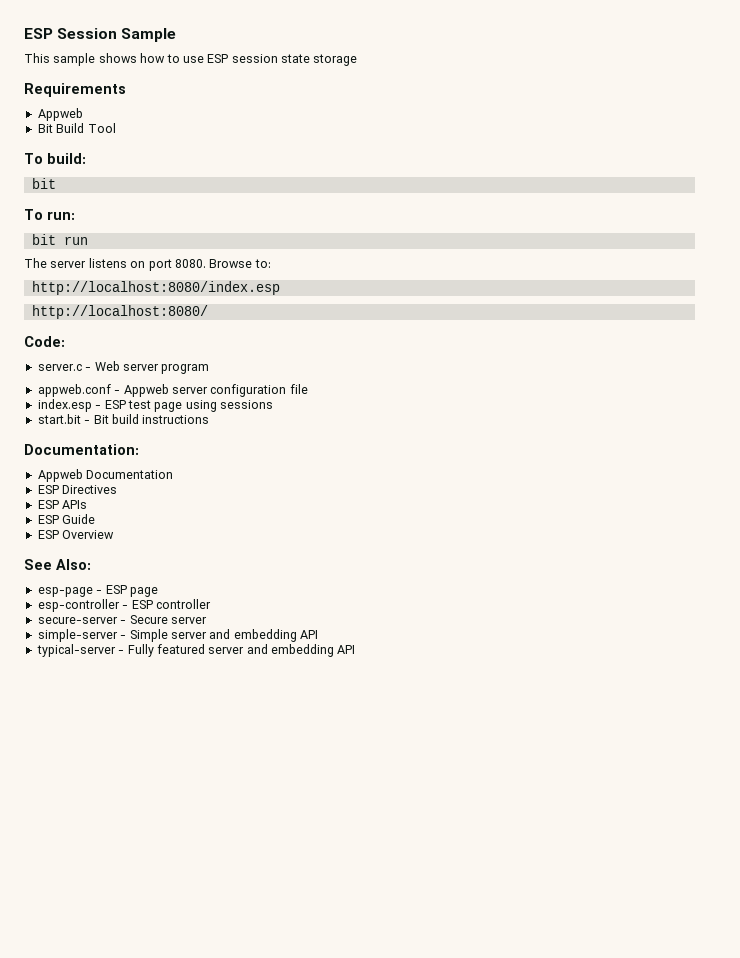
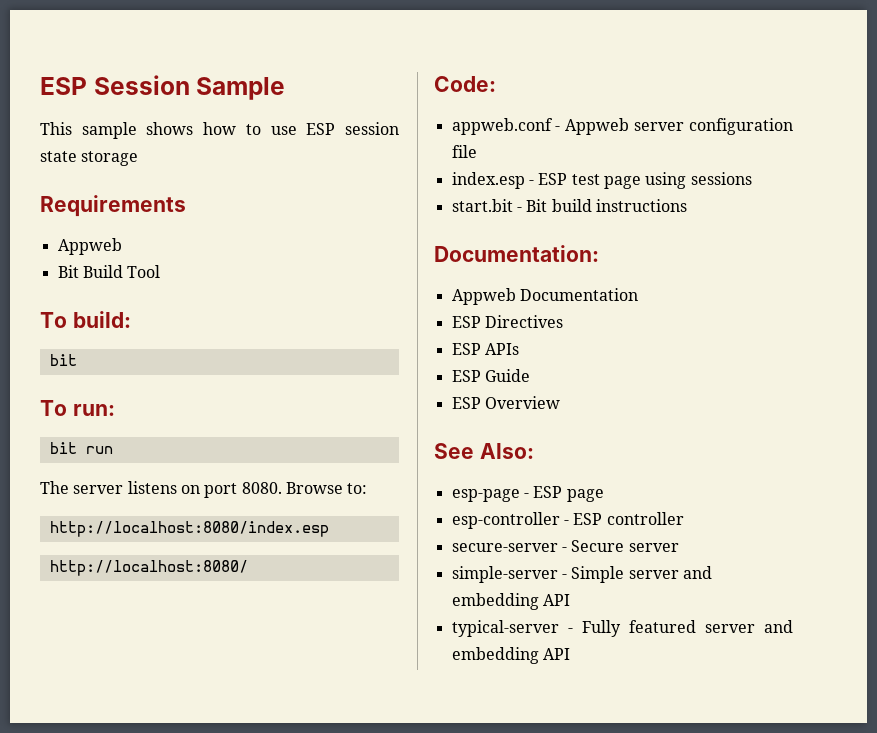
[37,361,210,374] // server.c - Web server program -> (496, 84) none

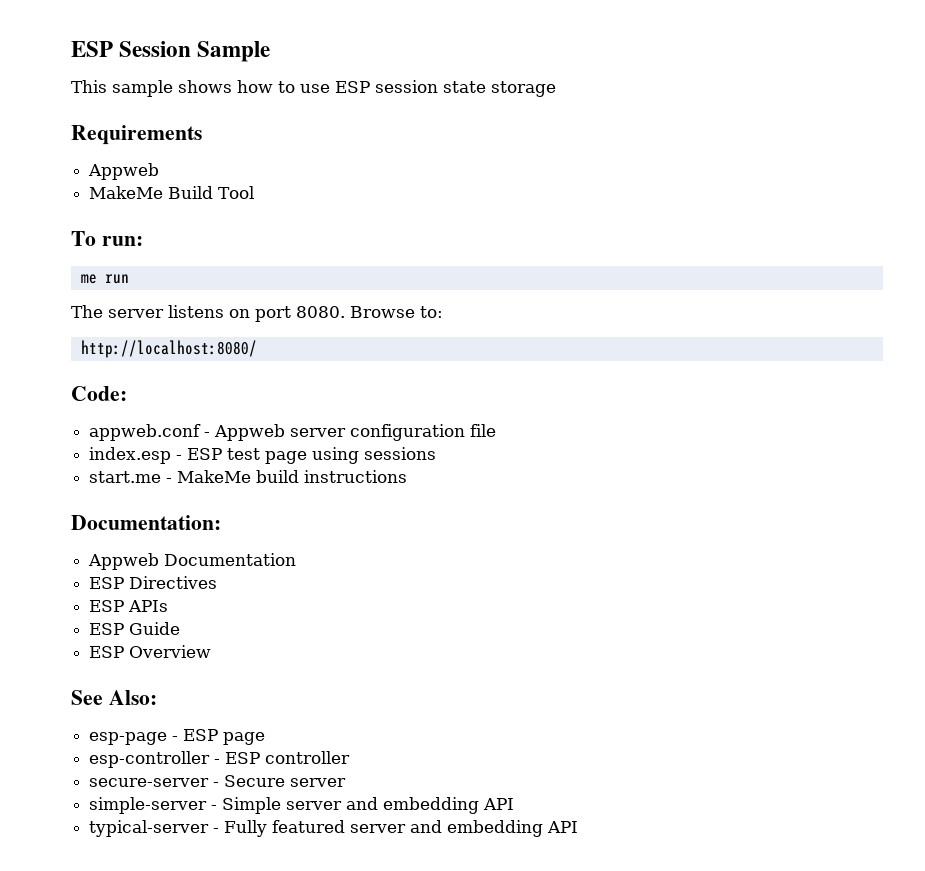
[57,265,79,278] Bit -> [89,186,164,199] MakeMe
[40,311,131,328] [49,354,77,366] // To build: // bit -> (255, 192) none
[49,442,77,454] bit -> [80,274,97,284] me
[49,521,329,537] // http://localhost:8080/index.esp -> (443, 312) none
[451,199,548,212] start.bit - Bit -> [89,470,252,483] start.me - MakeMe

